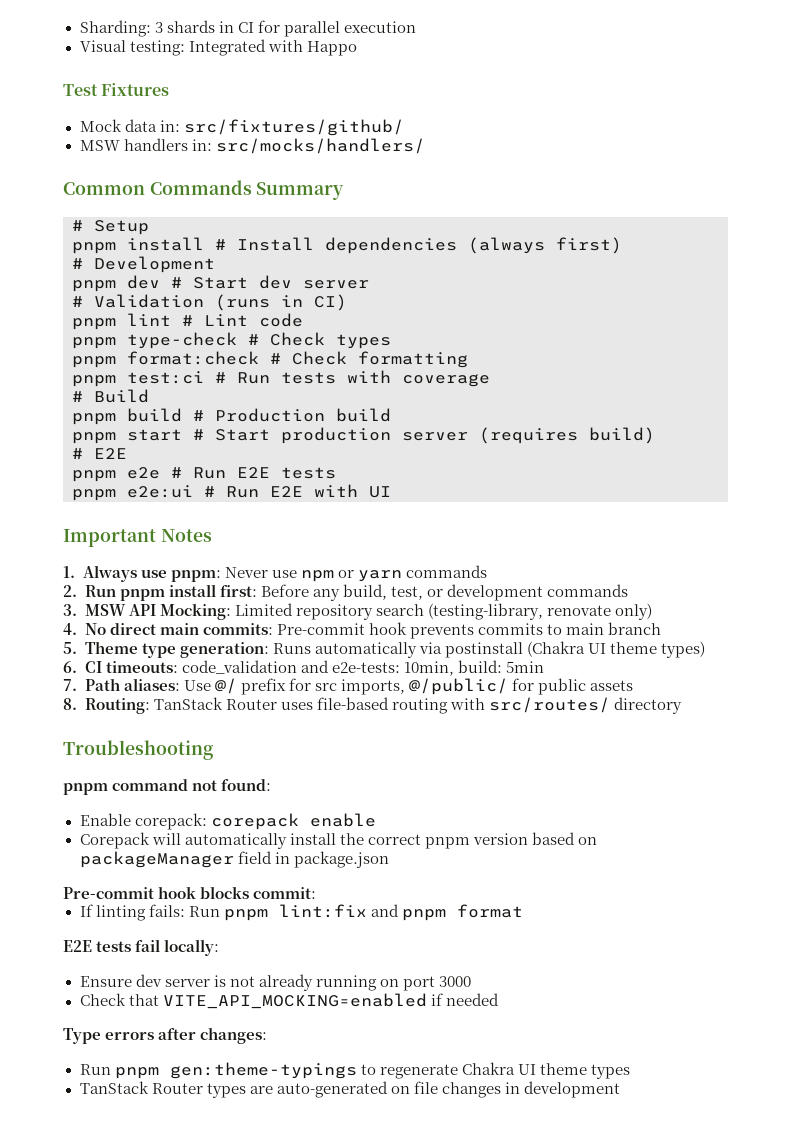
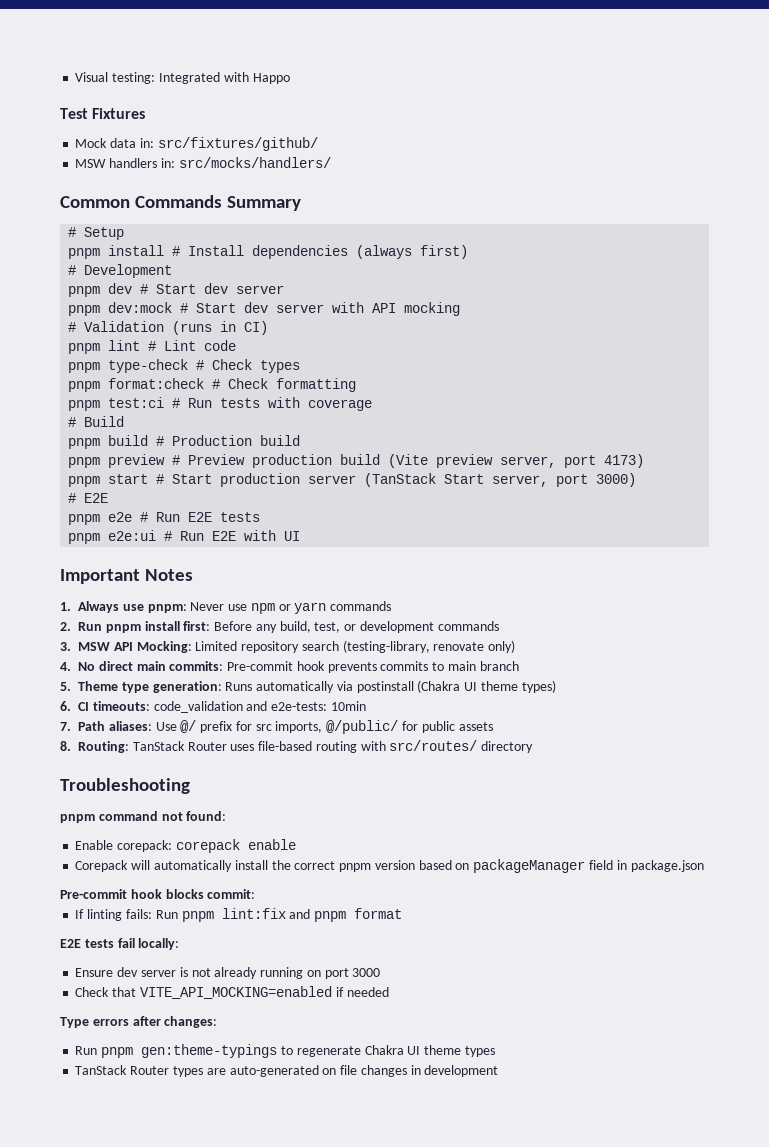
[79,20,416,37] Sharding: 3 shards in CI for parallel execution // -> (75, 77) none
(369, 284) none -> [68,302,461,316] // pnpm dev:mock # Start dev server with API mocking
(391, 415) none -> [68,454,645,468] // pnpm preview # Preview production build (Vite preview server, port 4173)
[479,427,655,444] (requires build) -> [364,473,637,487] (TanStack Start server, port 3000)
[403,660,544,676] 10min, build: 5min -> [330,701,366,711] 10min

